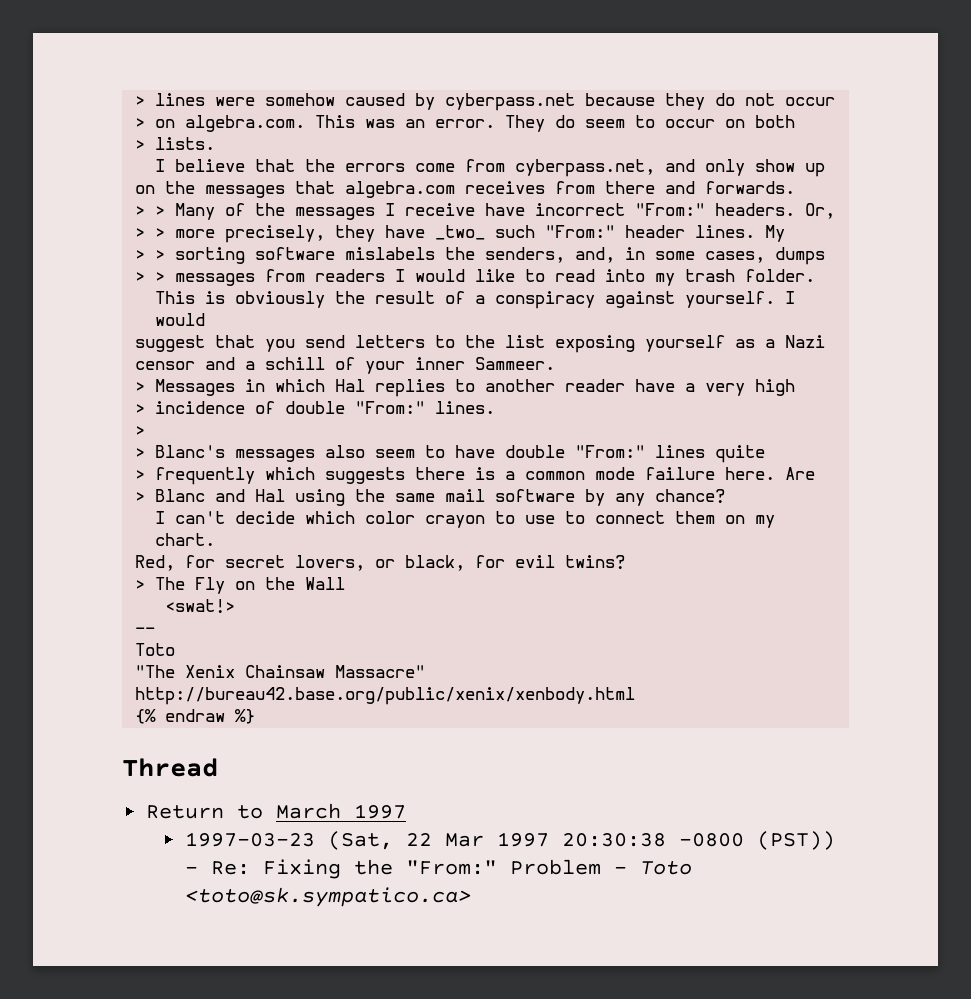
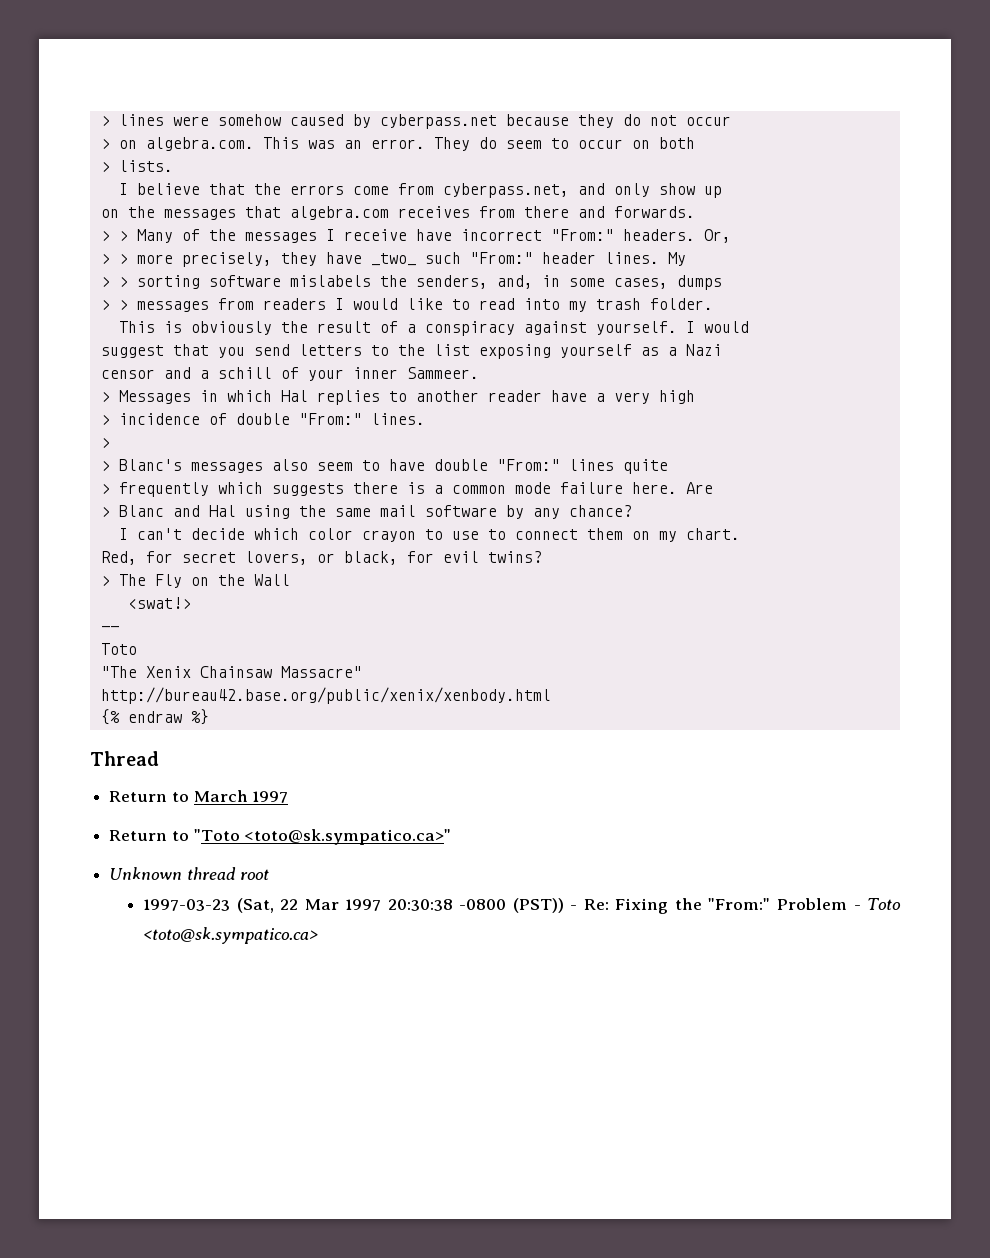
(407, 811) none -> [109,829,452,845] [109,867,269,880] // Return to "Toto <toto@sk.sympatico.ca>" // Unknown thread root

